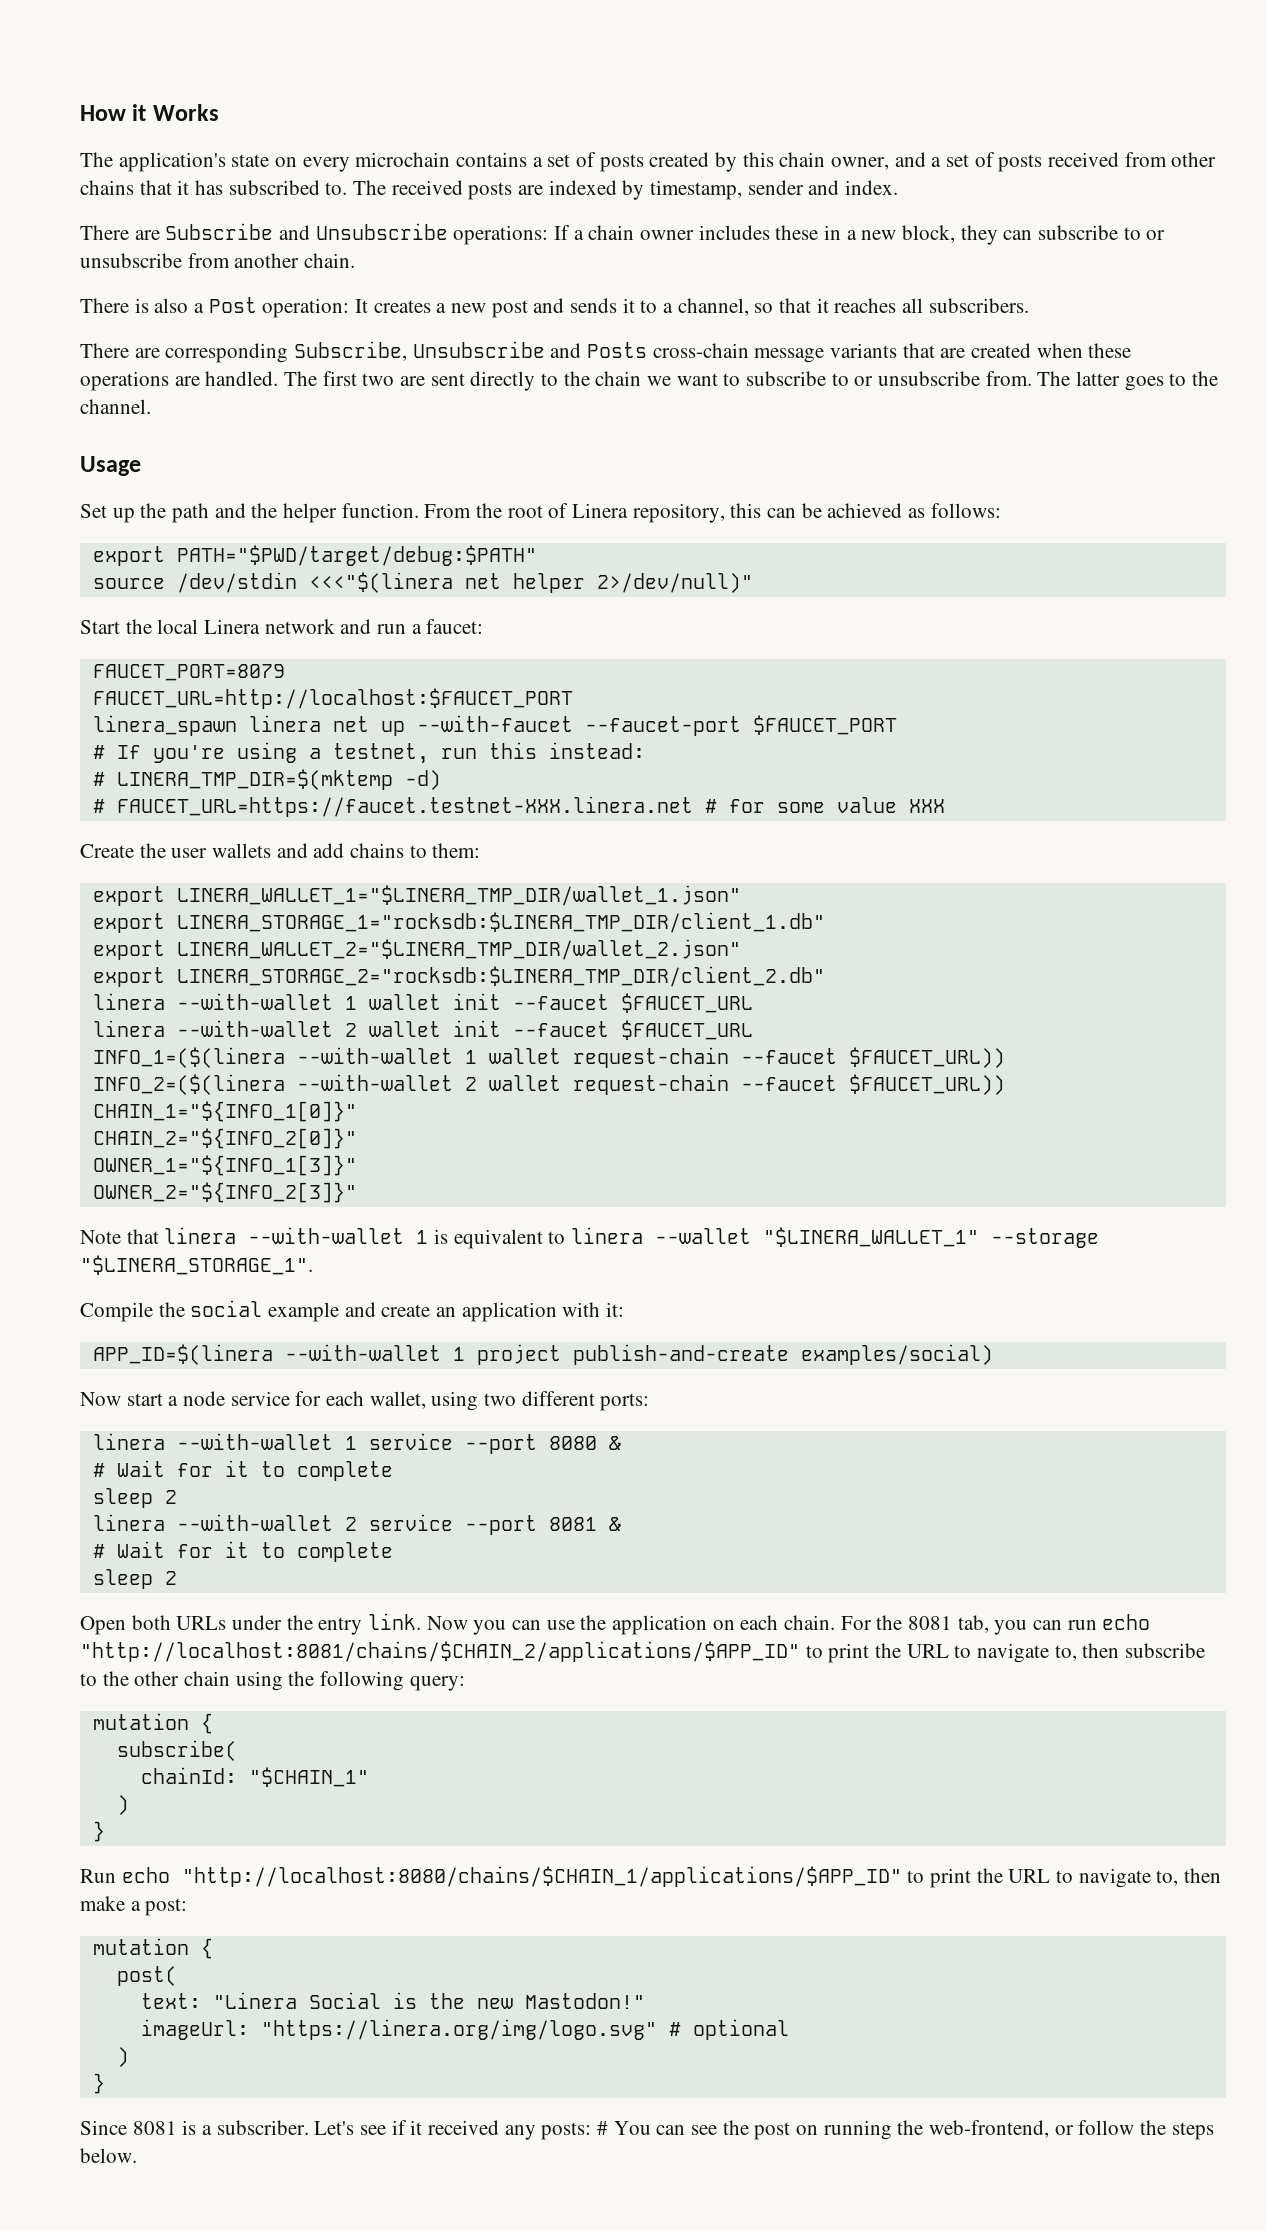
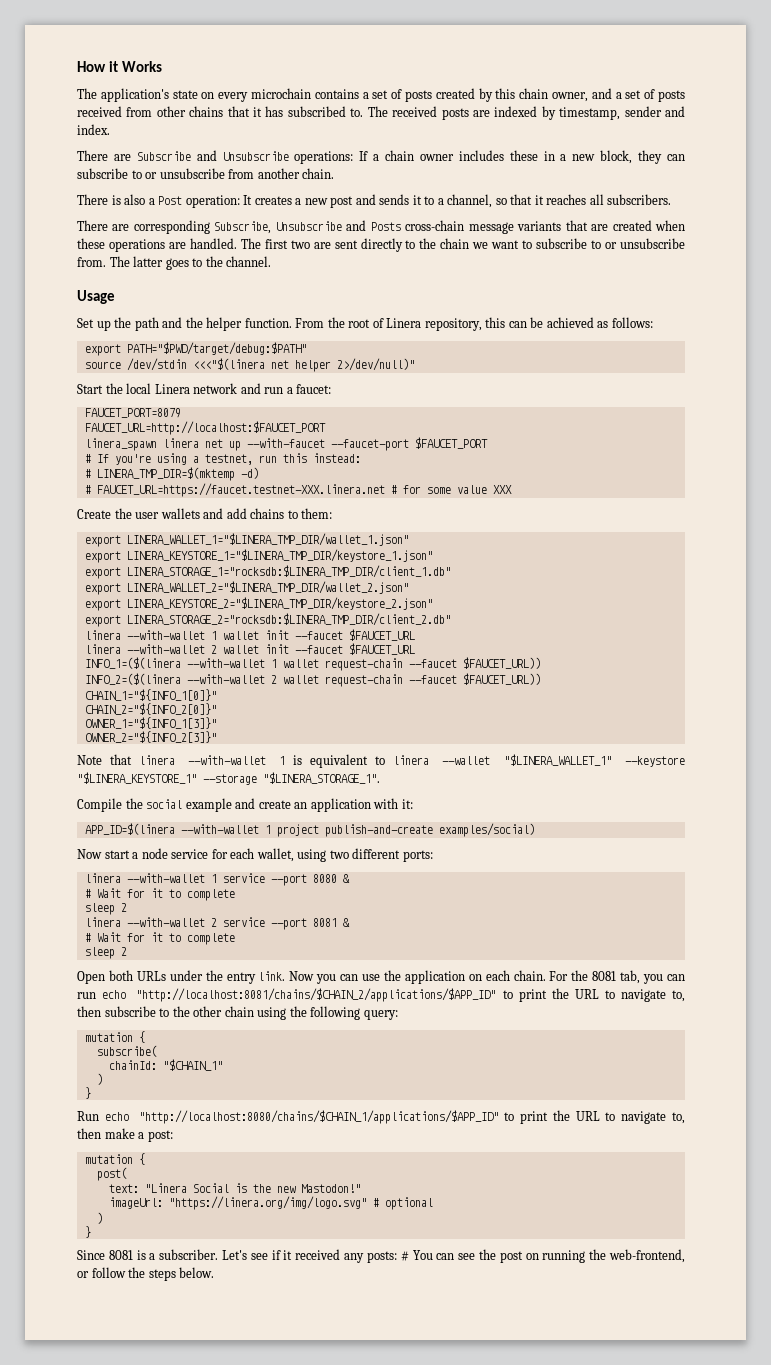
(741, 895) none -> [84,549,433,563] // export LINERA_KEYSTORE_1="$LINERA_TMP_DIR/keystore_1.json"
(741, 949) none -> [84,597,433,611] // export LINERA_KEYSTORE_2="$LINERA_TMP_DIR/keystore_2.json"
(980, 1237) none -> [625,756,685,767] [77,772,197,784] --keystore "$LINERA_KEYSTORE_1"

